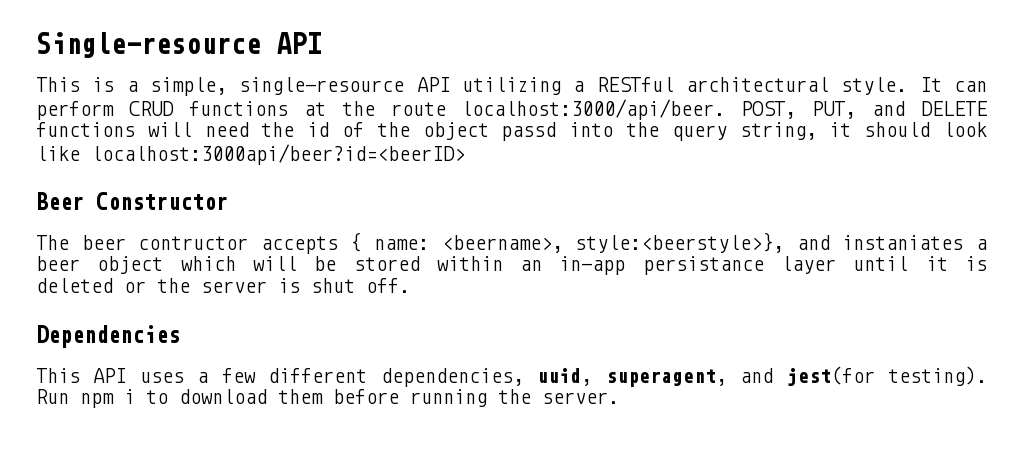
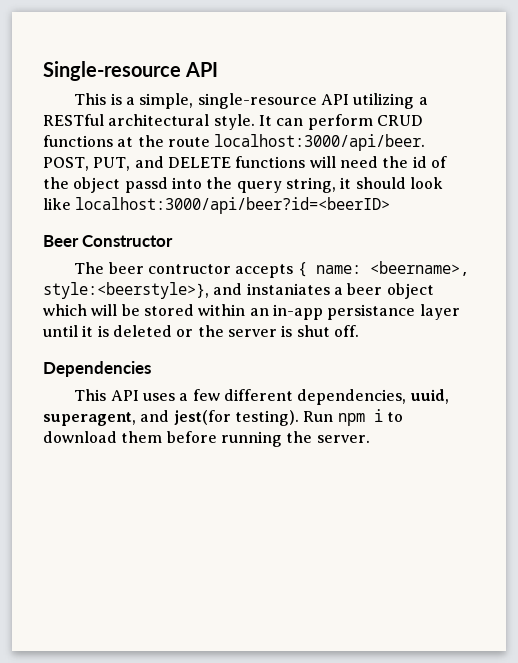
[91,144,465,165] localhost:3000api/beer?id=<beerID> -> [75,197,391,214] localhost:3000/api/beer?id=<beerID>

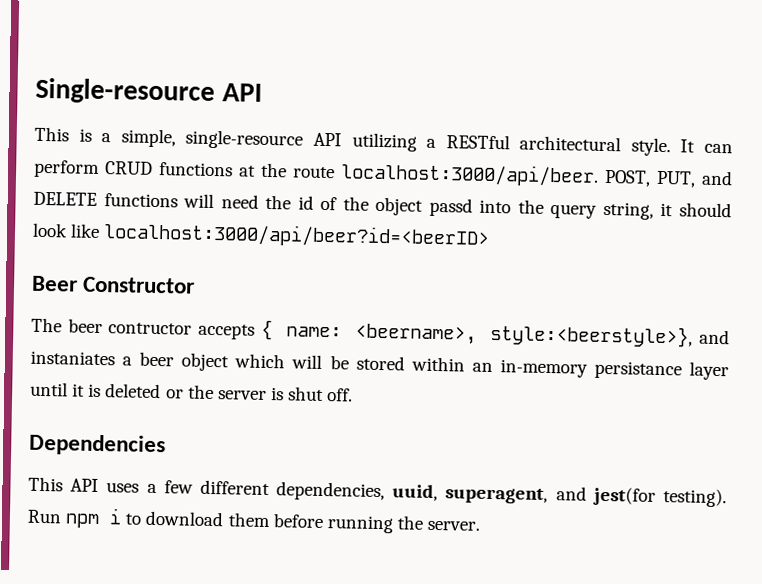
[272,304,323,320] in-app -> [499,359,588,378] in-memory

